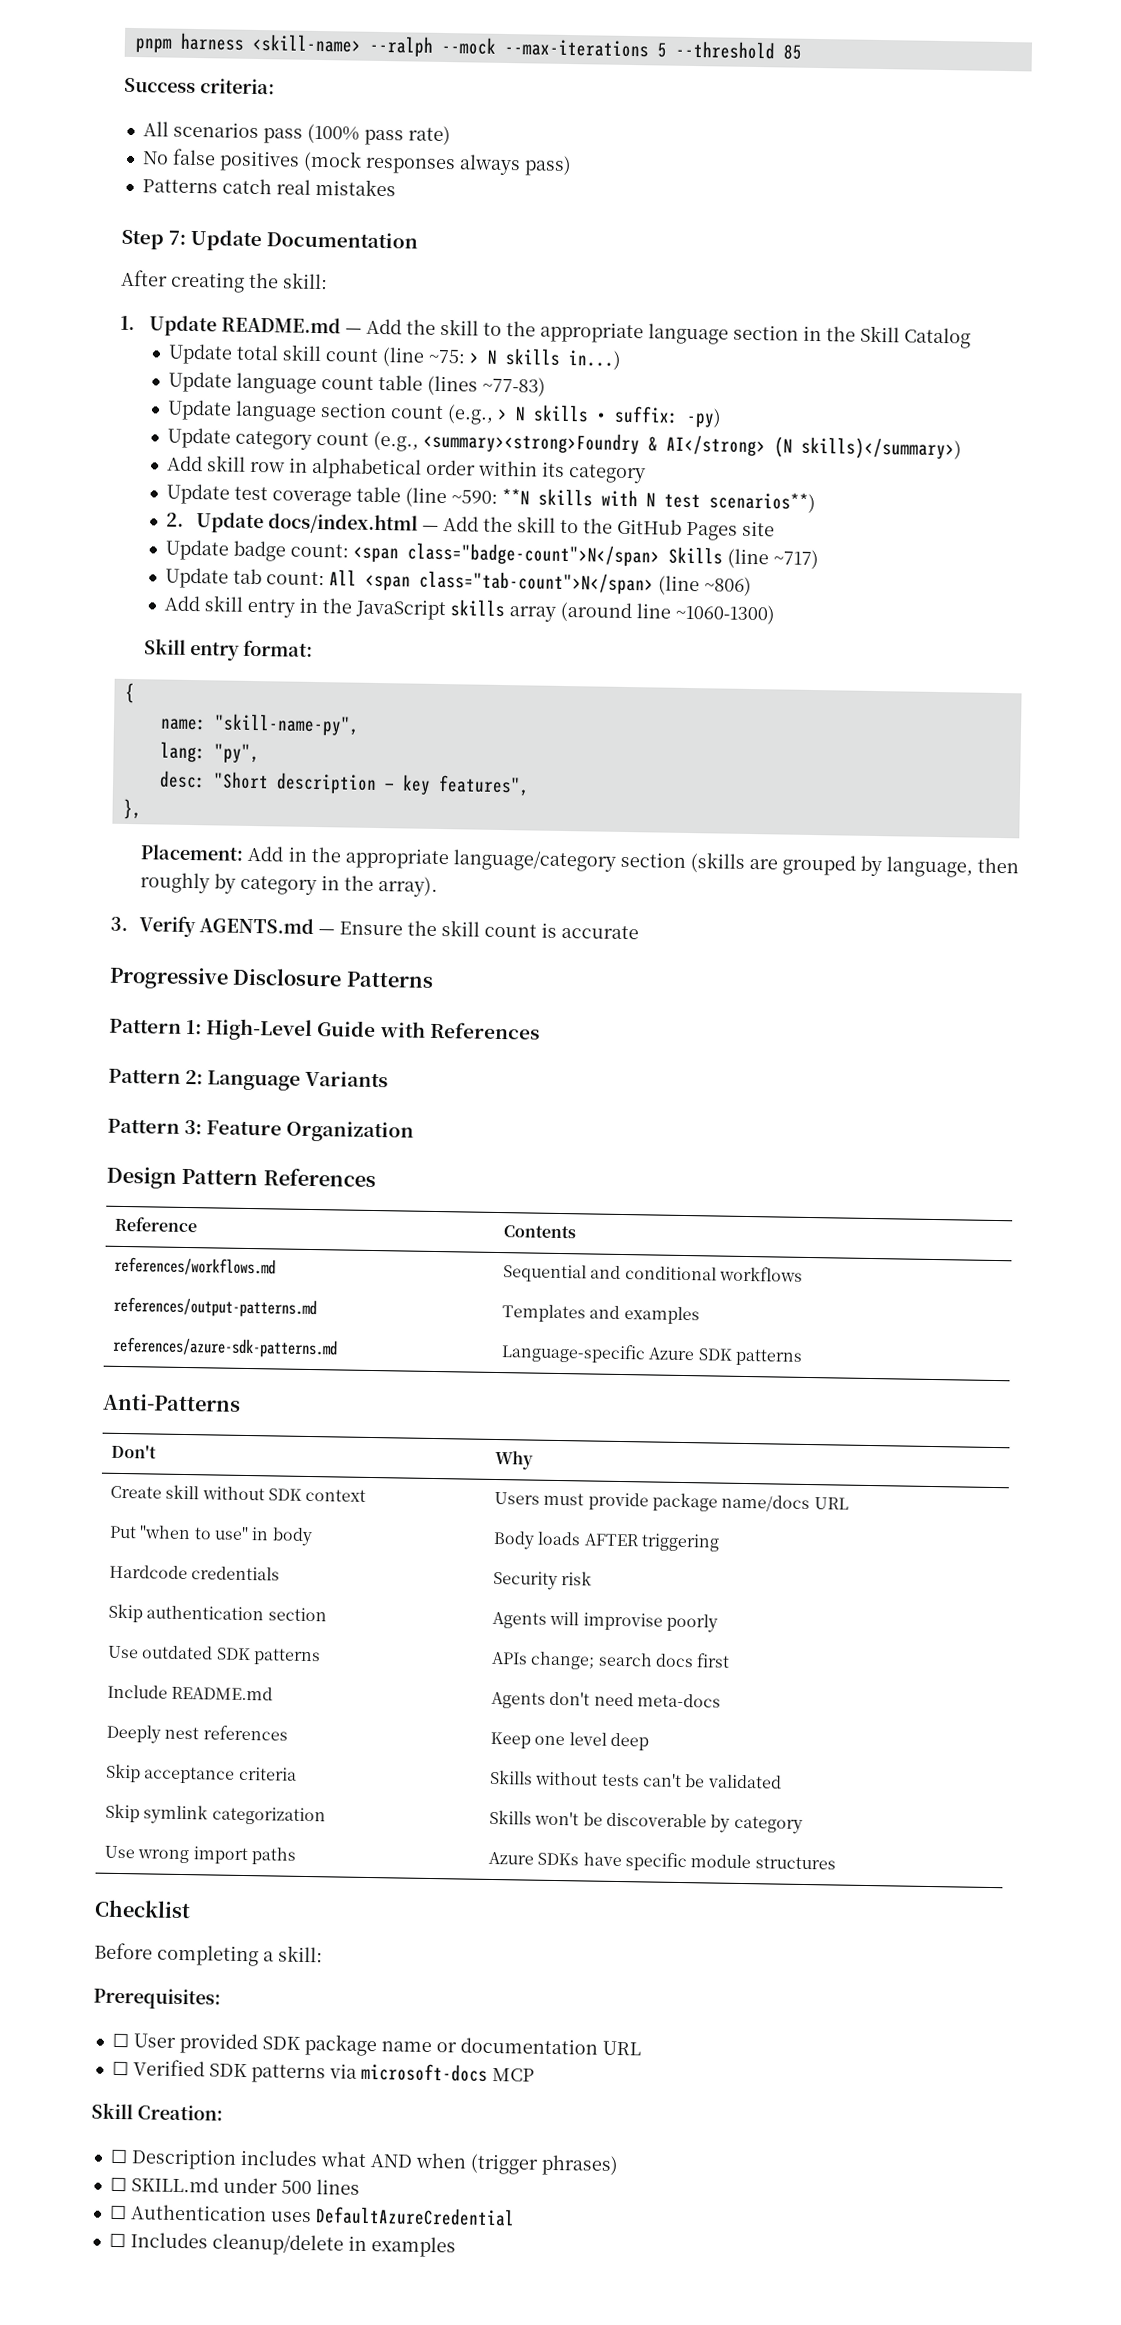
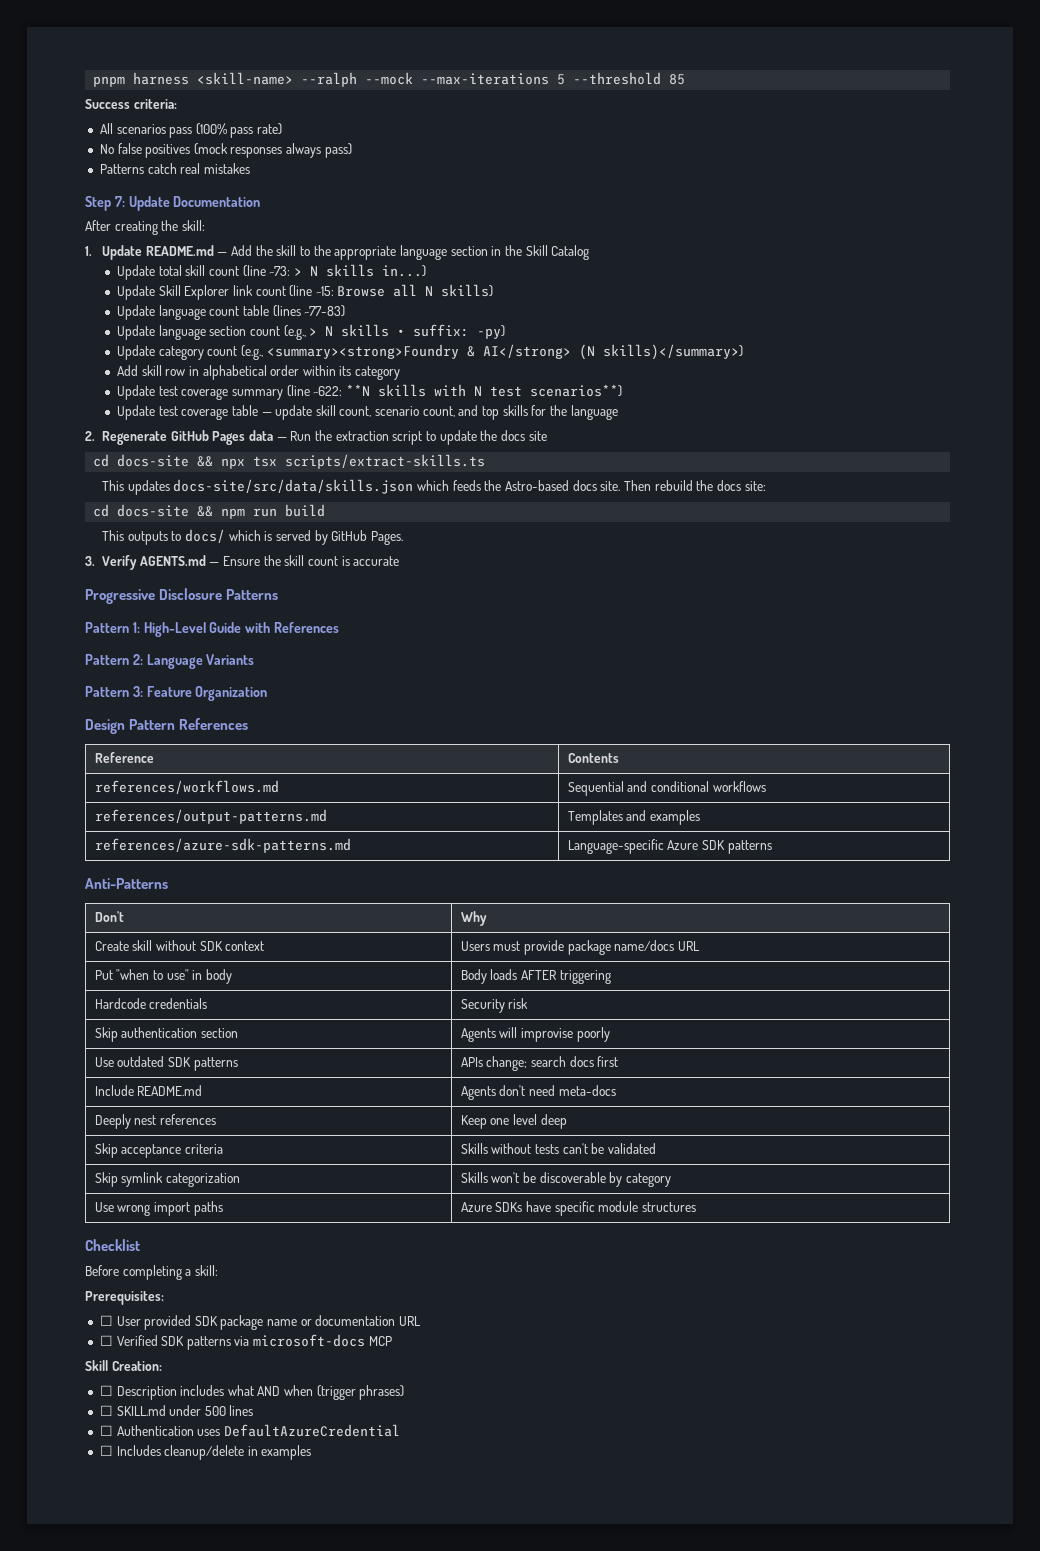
[428,348,467,364] ~75: -> [269,266,291,276] ~73:
(623, 360) none -> [116,284,494,300] // Update Skill Explorer link count (line ~15: Browse all N skills)
[356,486,499,508] table (line ~590: -> [231,385,343,400] summary (line ~622:
[166,512,775,541] [165,539,820,570] [165,567,753,597] [164,595,776,625] [144,638,314,661] [124,682,135,704] [159,713,360,736] [159,741,260,764] [158,770,530,797] [122,798,142,820] [140,844,1019,878] [140,872,439,898] 2. Update docs/index.html — Add the skill to the GitHub Pages site // Update badge count: <span class="badge-count">N</span> Skills (line ~717) // Update tab count: All <span class="tab-count">N</span> (line ~806) // Add skill entry in the JavaScript skills array (around line ~1060-1300) // Skill entry format: // { // name: "skill-name-py", // lang: "py", // desc: "Short description — key features", // }, // Placement: Add in the appropriate language/category section (skills are grouped by language, then roughly by category in the array). -> [116,405,618,420] [85,430,547,445] [93,454,486,469] [102,479,766,495] [93,504,326,519] [102,529,403,545] Update test coverage table — update skill count, scenario count, and top skills for the language // 2. Regenerate GitHub Pages data — Run the extraction script to update the docs site // cd docs-site && npx tsx scripts/extract-skills.ts // This updates docs-site/src/data/skills.json which feeds the Astro-based docs site. Then rebuild the docs site: // cd docs-site && npm run build // This outputs to docs/ which is served by GitHub Pages.

